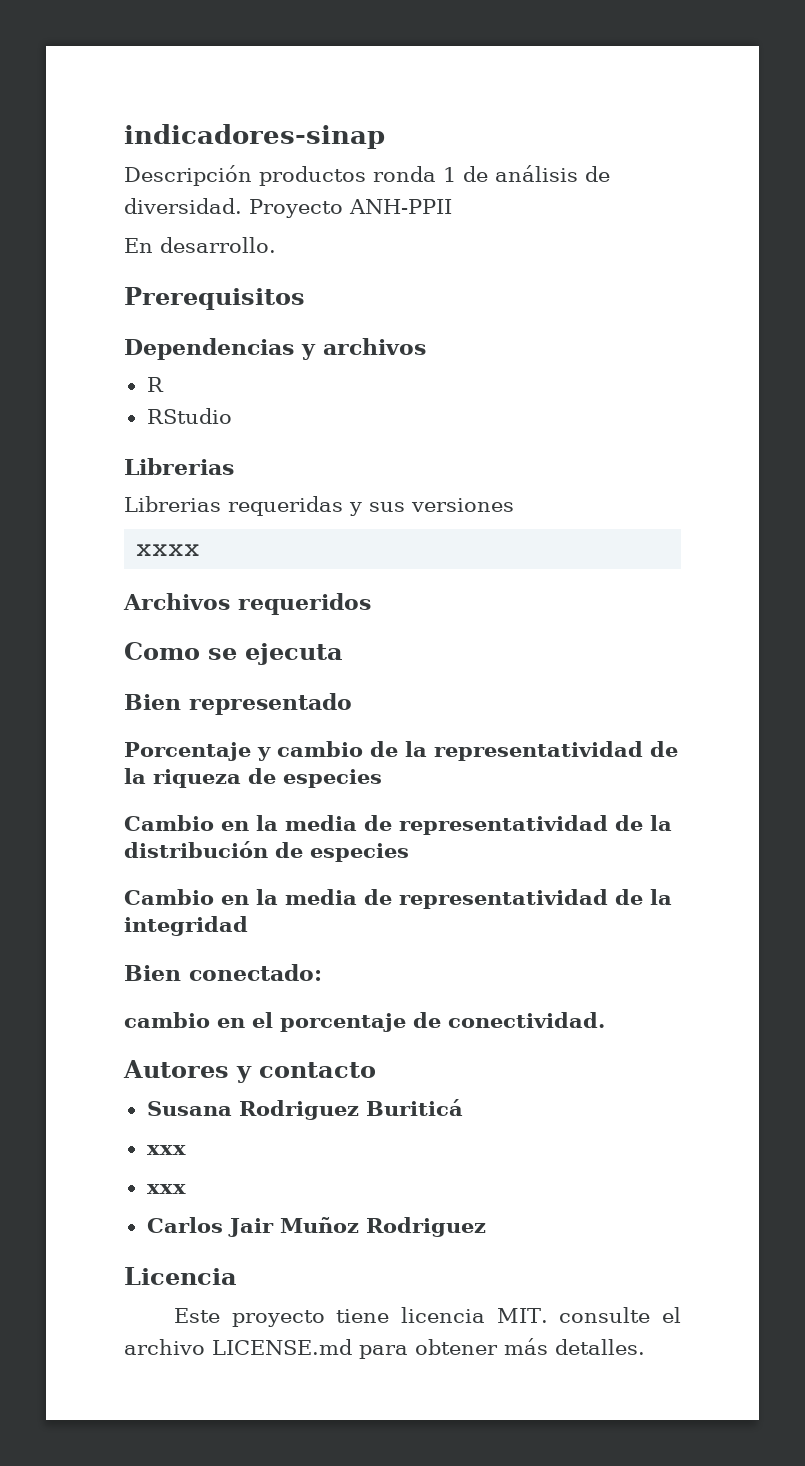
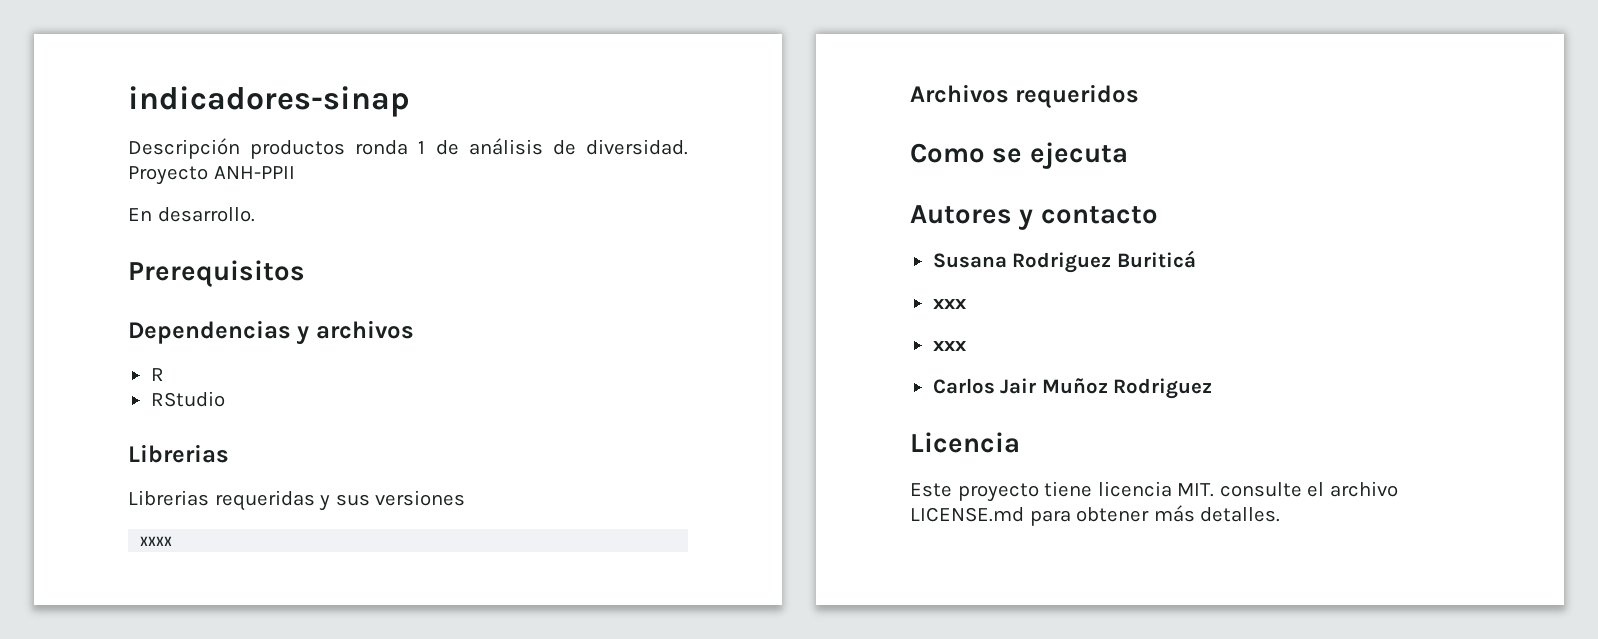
[124,693,352,715] [124,741,678,761] [124,768,382,788] [124,815,672,835] [124,841,409,862] [124,889,672,909] [124,916,248,936] [124,964,322,981] [124,1012,605,1032] // Bien representado // Porcentaje y cambio de la representatividad de la riqueza de especies // Cambio en la media de representatividad de la distribución de especies // Cambio en la media de representatividad de la integridad // Bien conectado: // cambio en el porcentaje de conectividad. -> (1128, 155) none

